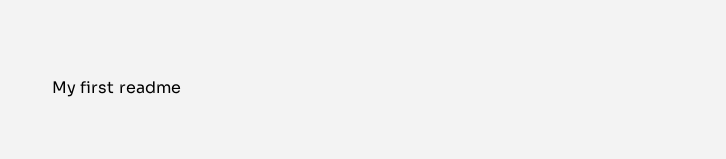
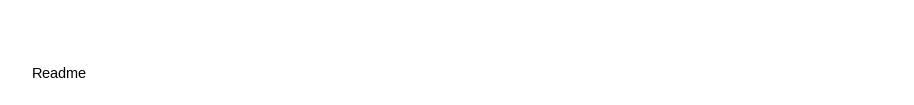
[52,81,181,97] My first readme -> [32,67,86,78] Readme

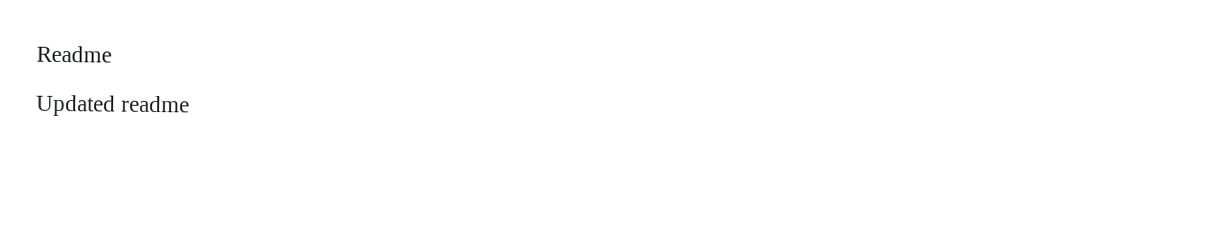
(86, 72) none -> [36,94,191,117] // Updated readme

